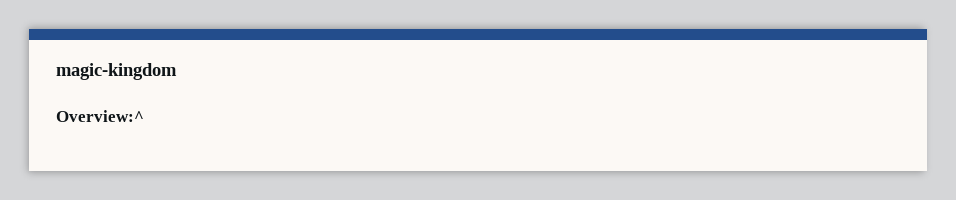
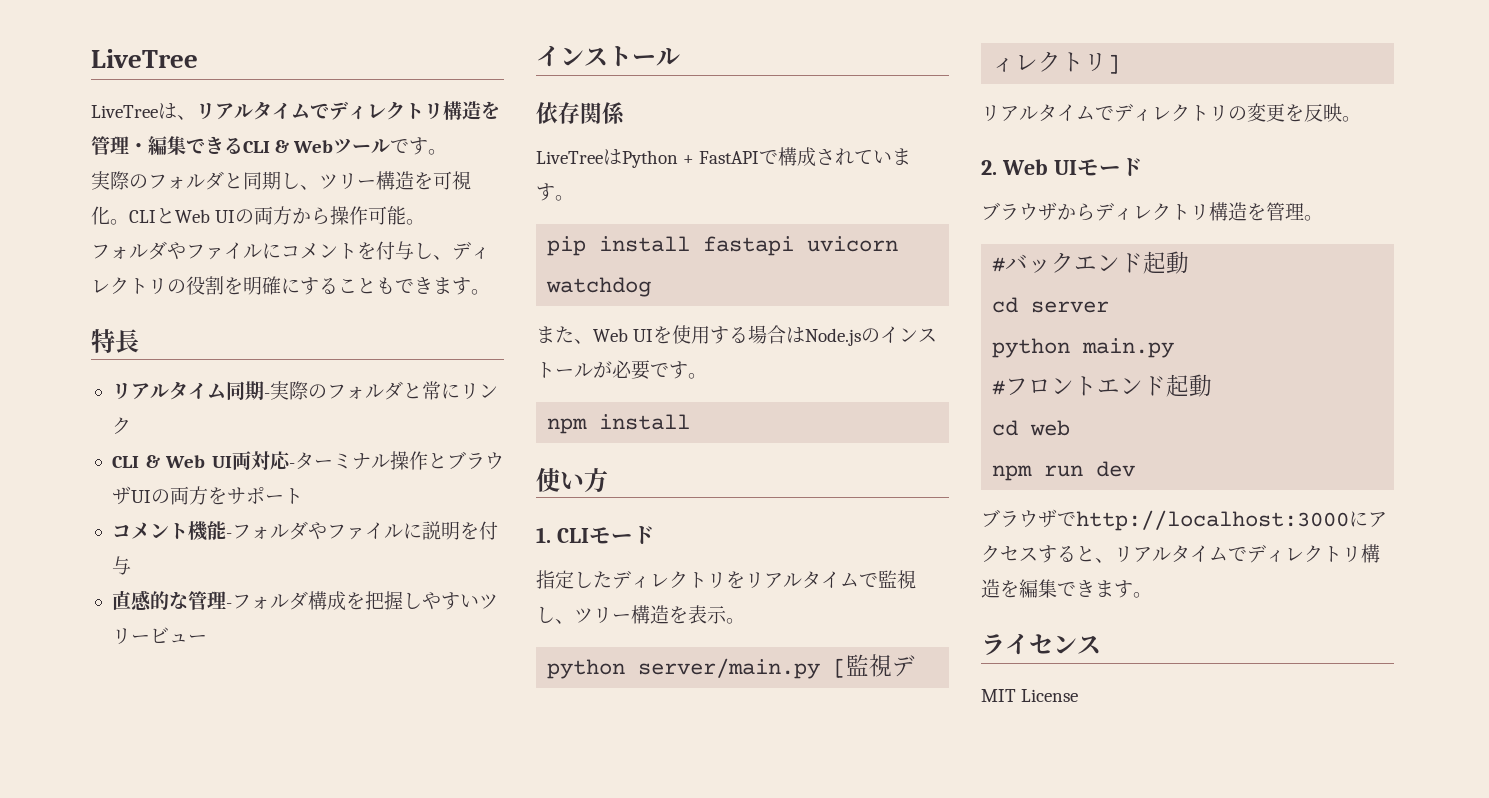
[56,63,177,80] [56,110,144,122] magic-kingdom // Overview:^ -> [91,49,198,68] [91,101,500,120] [91,136,448,155] [91,171,471,190] [91,206,426,225] [91,241,490,260] [91,276,490,295] [91,329,139,353] [111,381,498,400] [111,417,131,434] [111,451,505,470] [111,486,303,505] [111,521,498,541] [111,556,131,575] [111,590,498,611] [111,627,207,644] [536,45,680,67] [536,102,625,124] [536,147,912,168] [536,183,574,201] [547,236,899,256] [546,277,652,297] [536,325,938,346] [536,360,707,380] [547,414,691,434] [536,467,608,493] [536,526,655,545] [536,570,916,589] [536,605,745,624] [547,654,916,679] [992,52,1121,74] [981,103,1361,122] [981,158,1143,177] [981,202,1323,221] [992,251,1190,274] [992,297,1110,313] [992,338,1175,358] [992,374,1213,397] [992,420,1071,436] [992,461,1136,481] [981,509,1387,531] [981,544,1380,563] [981,579,1152,598] [981,633,1101,655] [981,689,1079,702] LiveTree // LiveTreeは、リアルタイムでディレクトリ構造を管理・編集できるCLI & Webツールです。 // 実際のフォルダと同期し、ツリー構造を可視化。CLIとWeb UIの両方から操作可能。 // フォルダやファイルにコメントを付与し、ディレクトリの役割を明確にすることもできます。 // 特長 // リアルタイム同期-実際のフォルダと常にリンク // CLI & Web UI両対応-ターミナル操作とブラウザUIの両方をサポート // コメント機能-フォルダやファイルに説明を付与 // 直感的な管理-フォルダ構成を把握しやすいツリービュー // インストール // 依存関係 // LiveTreeはPython + FastAPIで構成されています。 // pip install fastapi uvicorn watchdog // また、Web UIを使用する場合はNode.jsのインストールが必要です。 // npm install // 使い方 // 1. CLIモード // 指定したディレクトリをリアルタイムで監視し、ツリー構造を表示。 // python server/main.py [監視ディレクトリ] // リアルタイムでディレクトリの変更を反映。 // 2. Web UIモード // ブラウザからディレクトリ構造を管理。 // #バックエンド起動 // cd server // python main.py // #フロントエンド起動 // cd web // npm run dev // ブラウザでhttp://localhost:3000にアクセスすると、リアルタイムでディレクトリ構造を編集できます。 // ライセンス // MIT License

